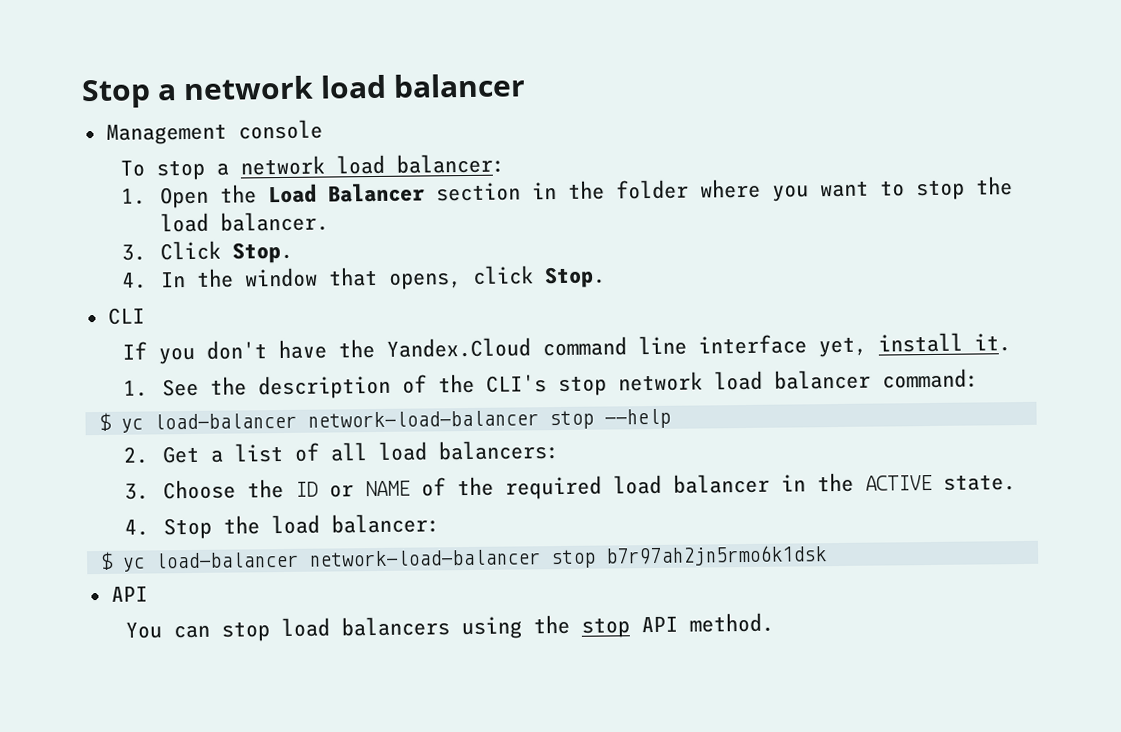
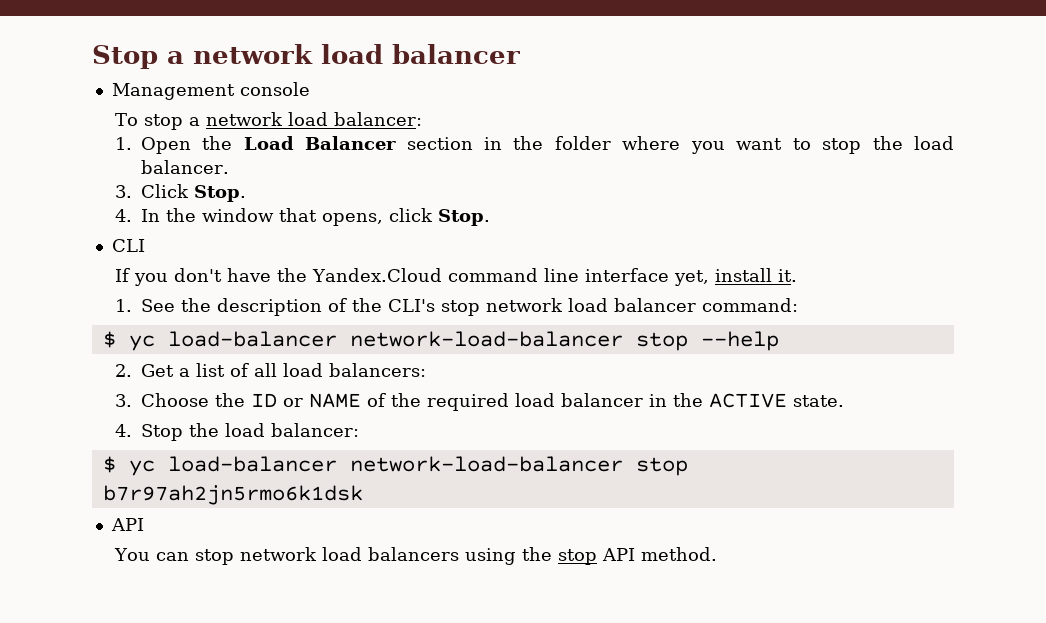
(271, 631) none -> [239,547,317,561] network

